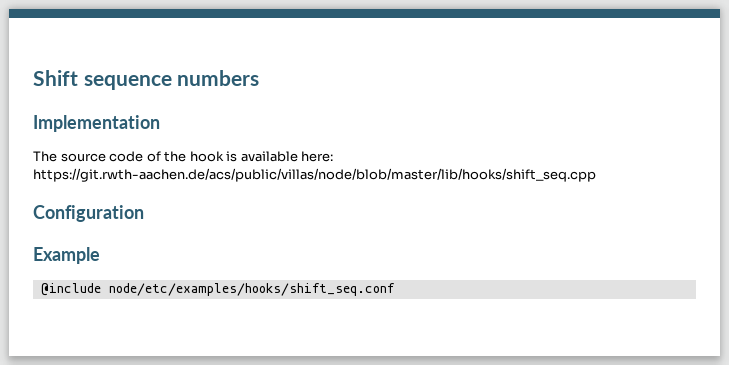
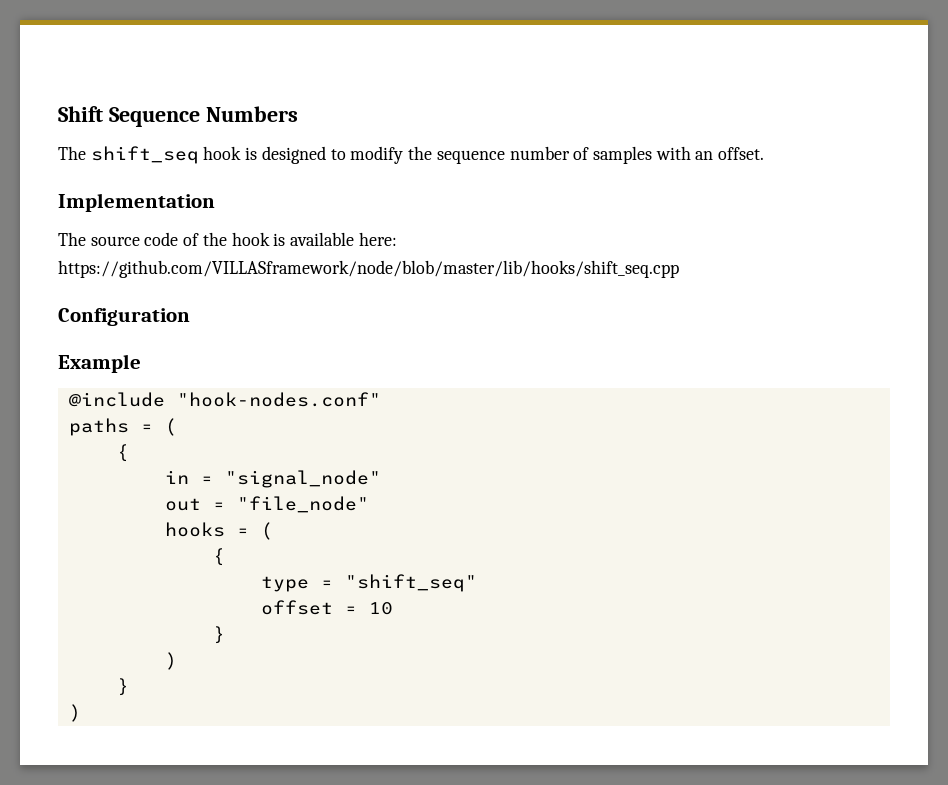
[83,70,260,90] sequence numbers -> [108,106,298,127] [58,146,765,164] Sequence Numbers // The shift_seq hook is designed to modify the sequence number of samples with an offset.
[33,168,596,182] https://git.rwth-aachen.de/acs/public/villas/node/blob/master/lib/hooks/shift_seq.cpp -> [58,260,679,278] https://github.com/VILLASframework/node/blob/master/lib/hooks/shift_seq.cpp
[108,283,395,296] node/etc/examples/hooks/shift_seq.conf -> [176,392,381,407] [68,418,177,436] [116,444,129,462] [164,470,381,488] [164,496,369,513] [164,522,273,540] [212,548,225,566] [260,574,477,592] [260,600,393,615] [212,626,225,644] [164,652,177,670] [116,678,129,696] [68,704,81,722] "hook-nodes.conf" // paths = ( // { // in = "signal_node" // out = "file_node" // hooks = ( // { // type = "shift_seq" // offset = 10 // } // ) // } // )

